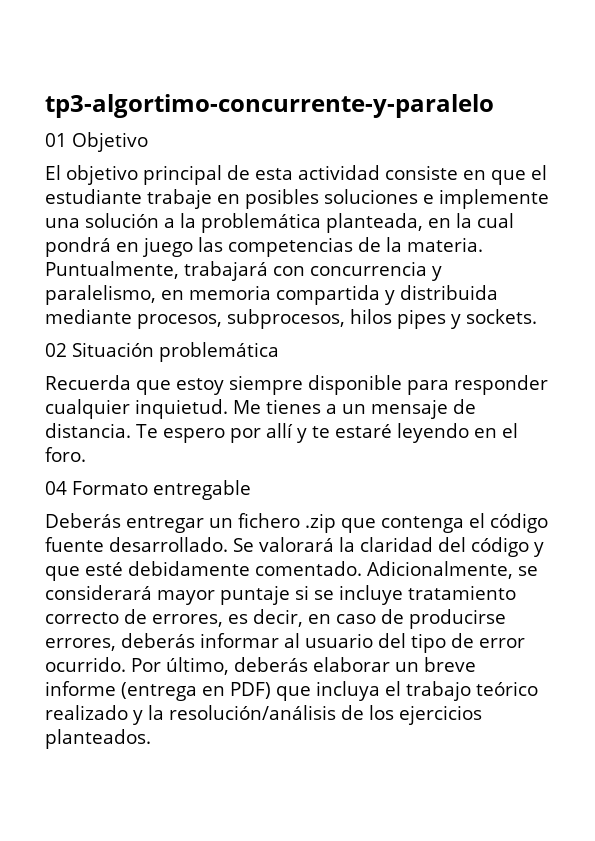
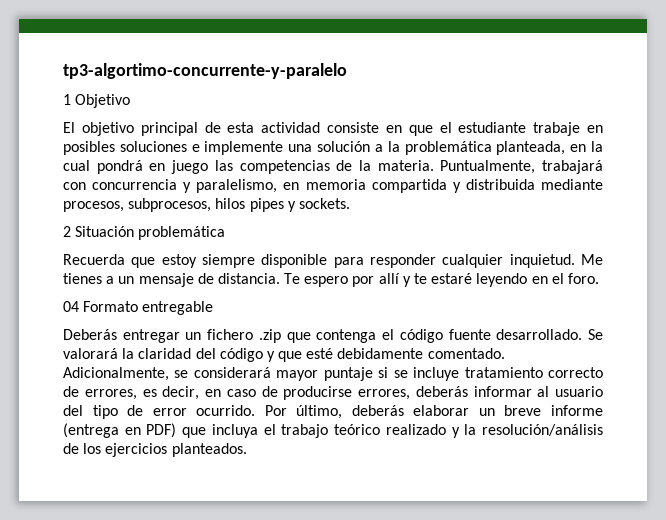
[45,133,67,147] 01 -> [63,94,71,105] 1
[45,343,67,357] 02 -> [63,226,71,237] 2

